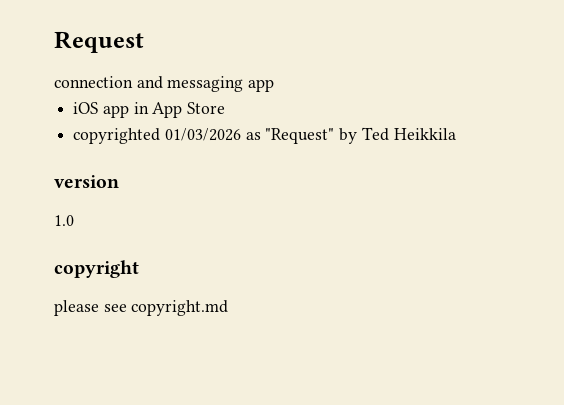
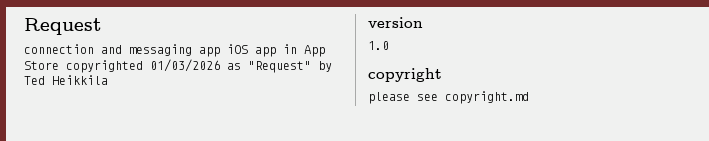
(275, 85) // -> (220, 52) none
(226, 108) // -> (59, 65) none

